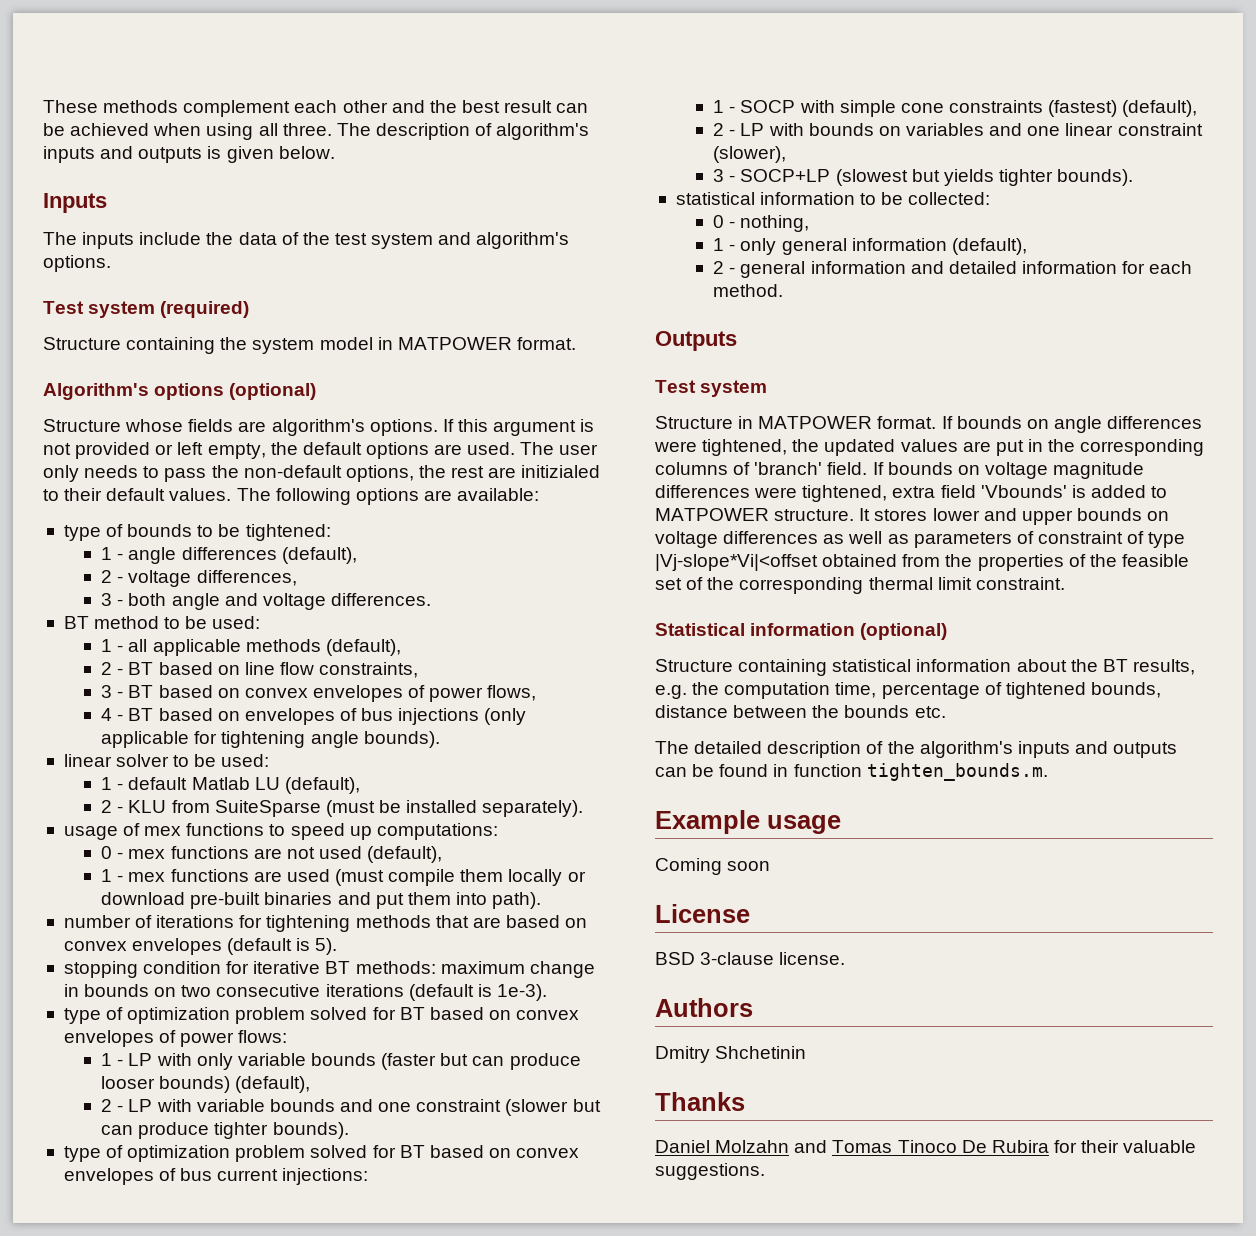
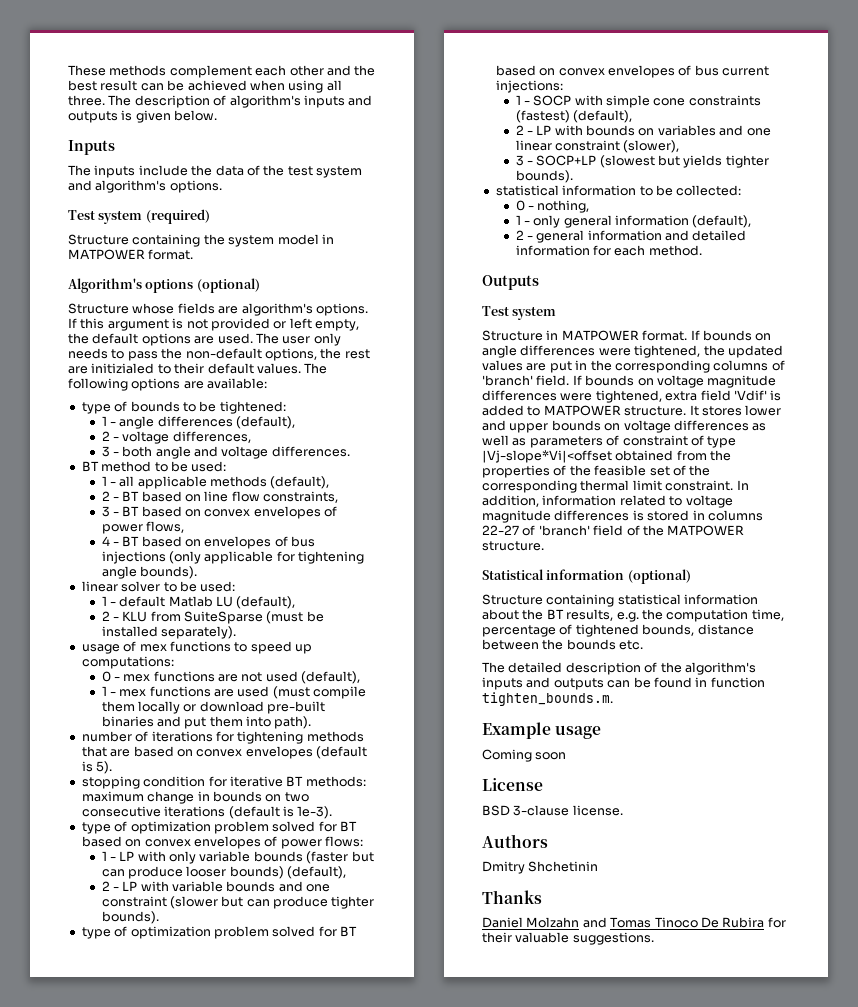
[980,485,1067,498] 'Vbounds' -> [733,390,767,401] 'Vdif'
(1065, 583) none -> [736,480,749,490] [482,495,733,508] [482,510,763,523] [482,525,745,536] [482,541,544,551] In addition, information related to voltage magnitude differences is stored in columns 22-27 of 'branch' field of the MATPOWER structure.

